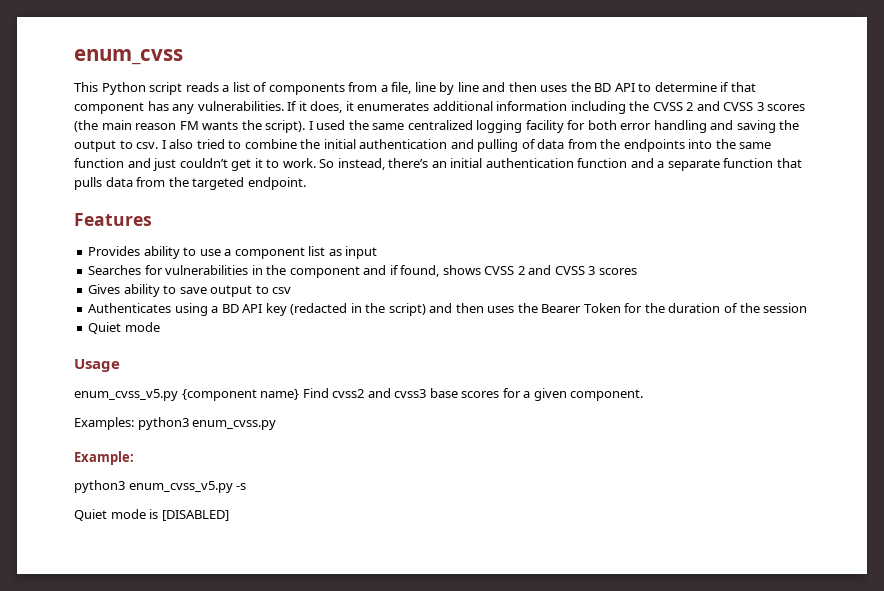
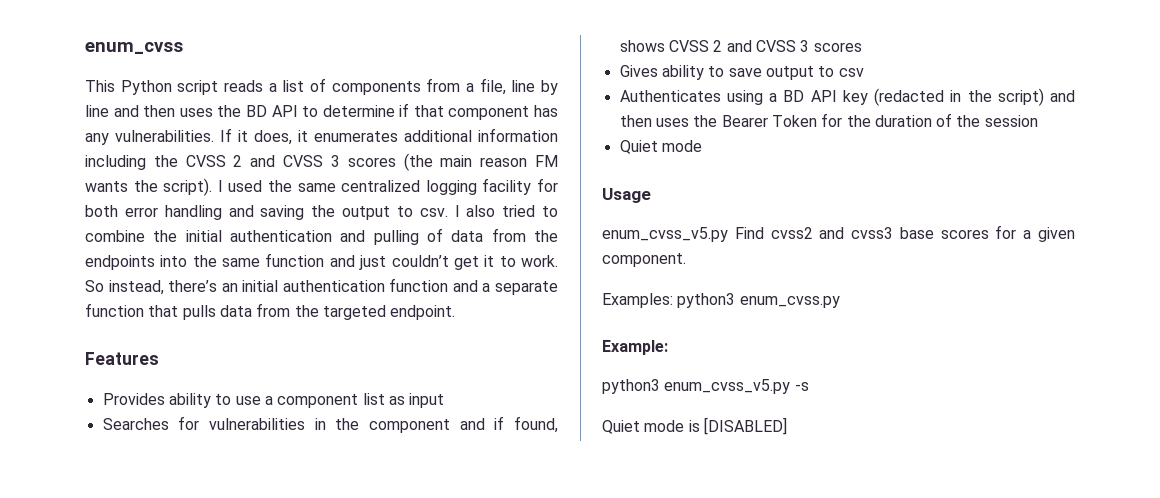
[181,389,300,401] {component name} -> (728, 234) none

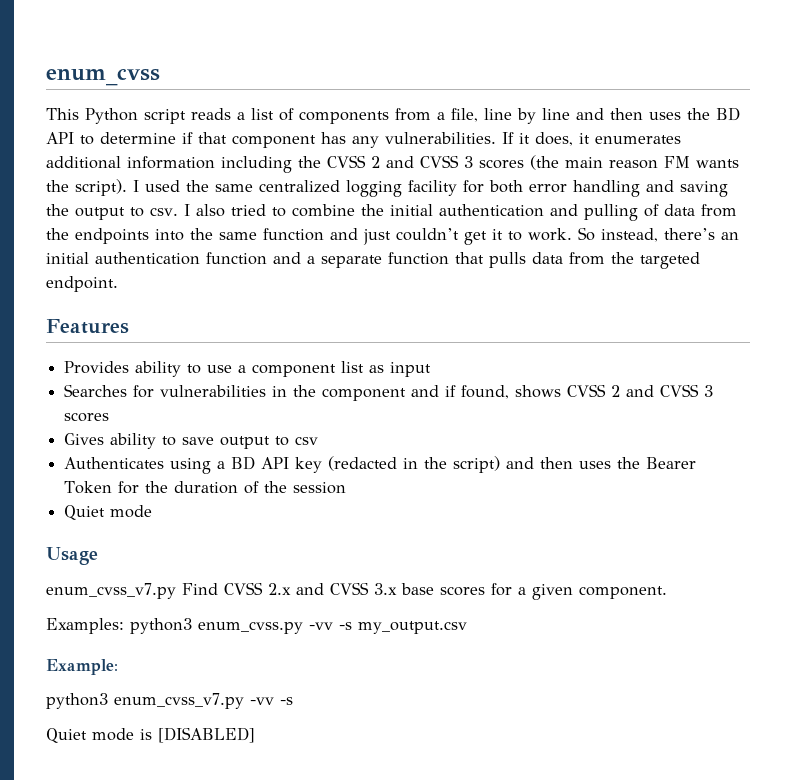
[602,227,894,242] enum_cvss_v5.py Find cvss2 and cvss3 -> [46,582,397,599] enum_cvss_v7.py Find CVSS 2.x and CVSS 3.x
(840, 302) none -> [309,621,467,634] -vv -s my_output.csv
[664,379,791,394] enum_cvss_v5.py -> [114,693,274,709] enum_cvss_v7.py -vv

